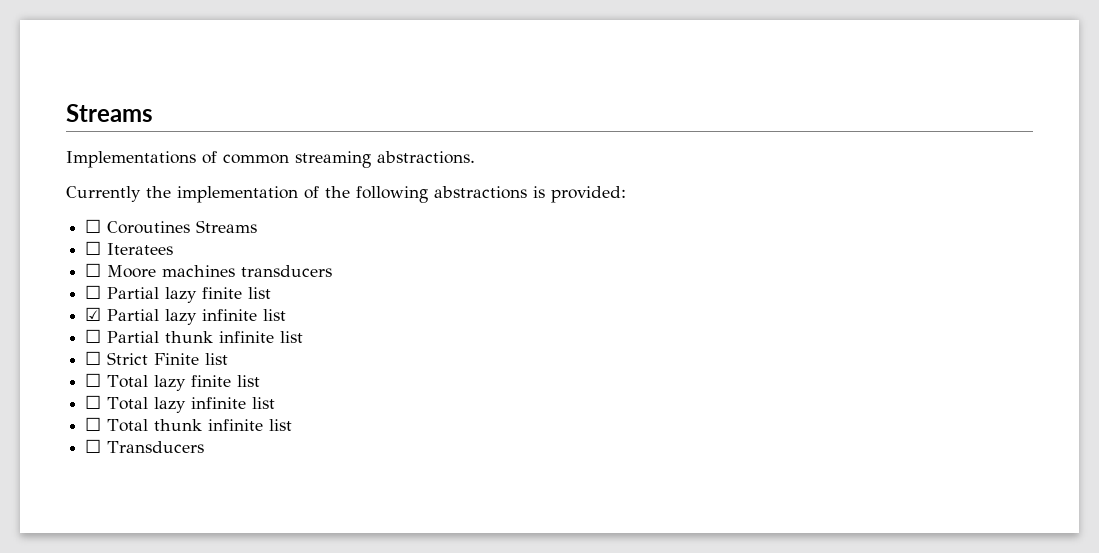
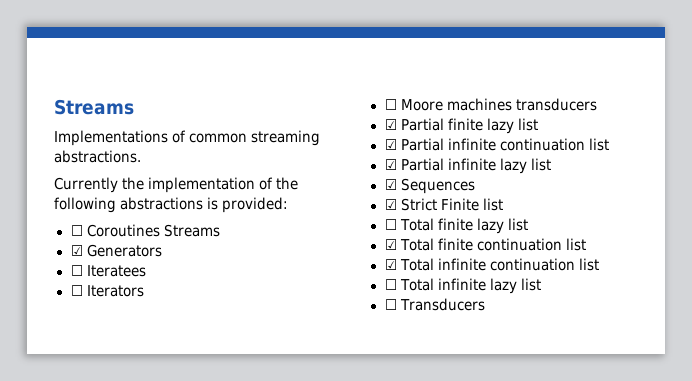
(258, 226) none -> [70,244,162,257] // ☑ Generators
(174, 249) none -> [70,285,144,297] // ☐ Iterators
[85,285,272,303] [85,307,287,325] [85,329,304,343] [85,351,102,365] ☐ Partial lazy finite list // ☑ Partial lazy infinite list // ☐ Partial thunk infinite list // ☐ -> [384,118,538,134] [384,138,609,151] [384,158,551,174] [384,178,475,194] [384,199,397,210] ☑ Partial finite lazy list // ☑ Partial infinite continuation list // ☑ Partial infinite lazy list // ☑ Sequences // ☑
[154,375,261,391] [85,395,276,413] [85,417,264,432] lazy finite list // ☐ Total lazy infinite list // ☐ Total thunk infinite -> [437,218,528,234] [384,238,586,251] [384,258,599,271] [384,278,517,294] finite lazy list // ☑ Total finite continuation list // ☑ Total infinite continuation list // ☐ Total infinite lazy

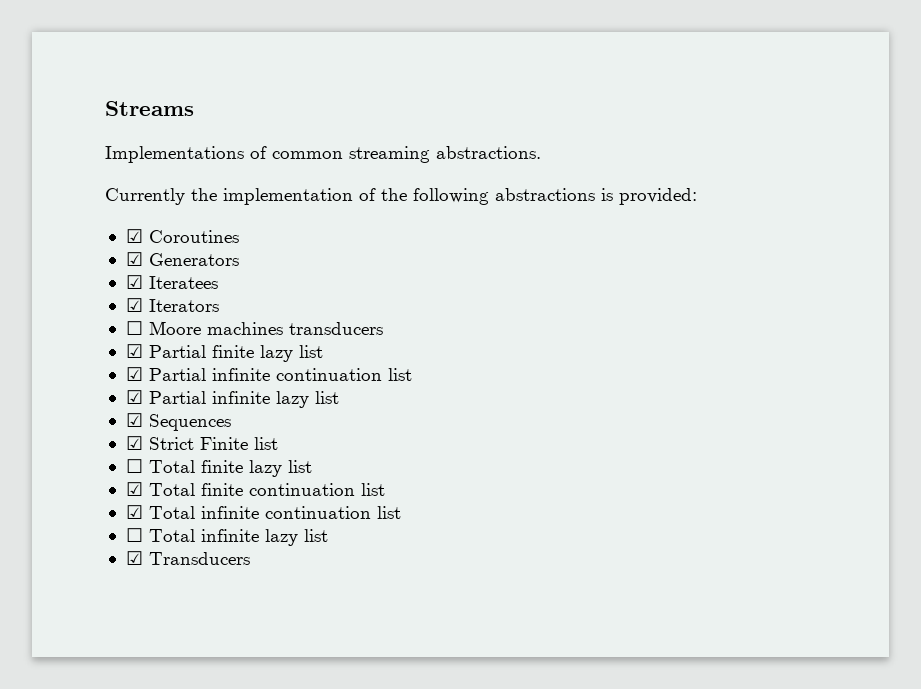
[70,225,83,236] ☐ -> [125,229,143,243] ☑
[163,224,220,237] Streams -> (239, 236) none
[70,265,83,276] ☐ -> [125,275,143,289] ☑
[70,285,83,296] ☐ -> [125,298,143,312] ☑
[384,299,397,310] ☐ -> [125,551,143,565] ☑

